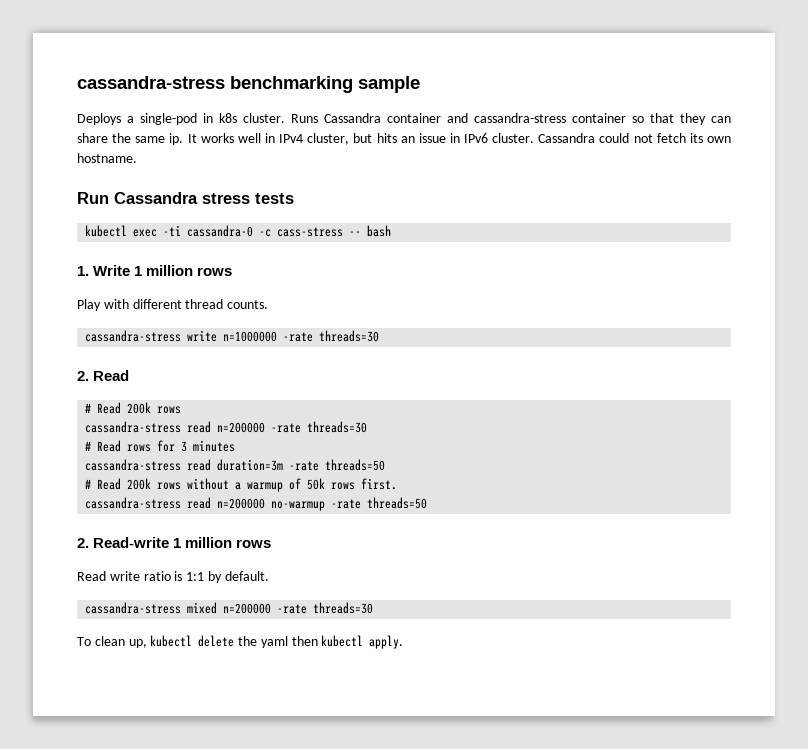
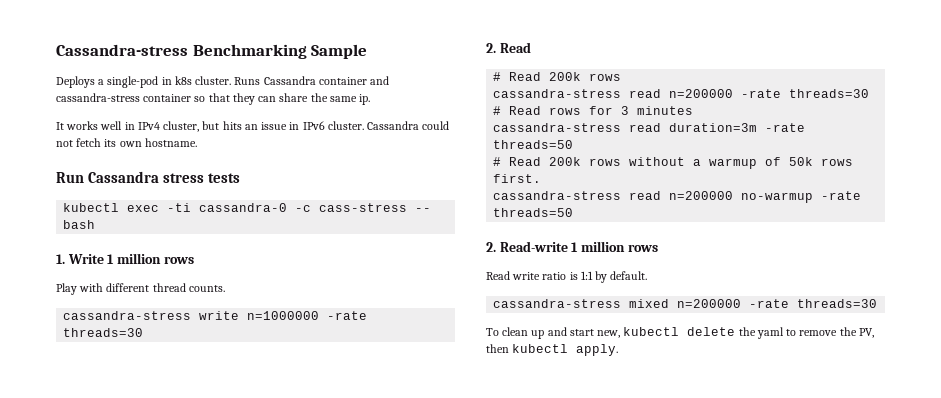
[77,76,420,93] cassandra-stress benchmarking sample -> [56,44,368,59] Cassandra-stress Benchmarking Sample
(184, 139) none -> (371, 99) //
[128,635,288,648] up, kubectl delete the yaml -> [531,327,874,339] up and start new, kubectl delete the yaml to remove the PV,

